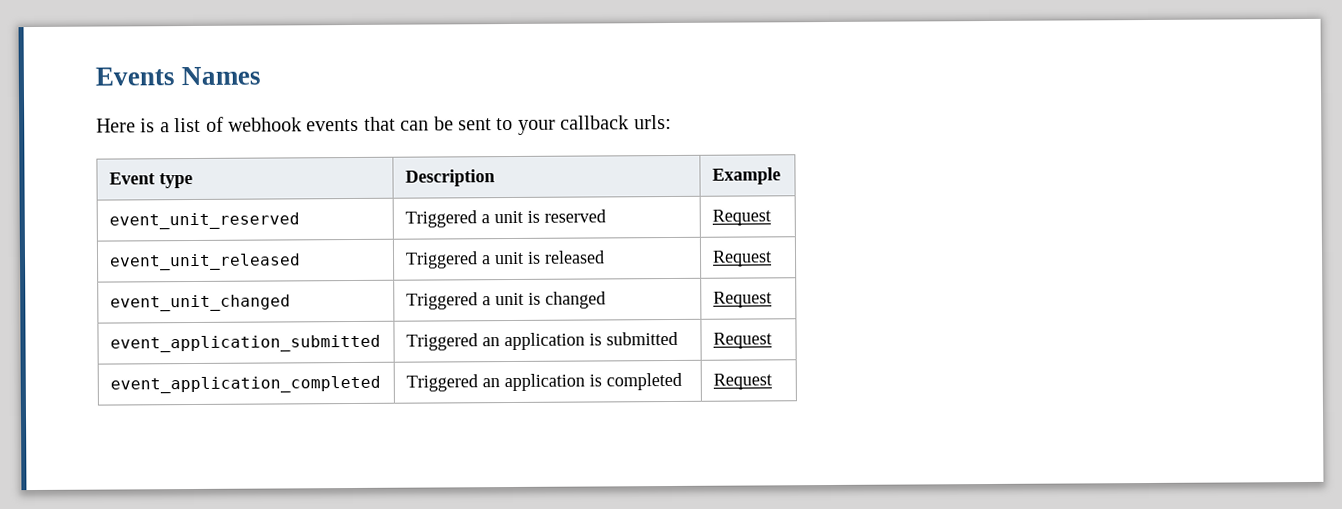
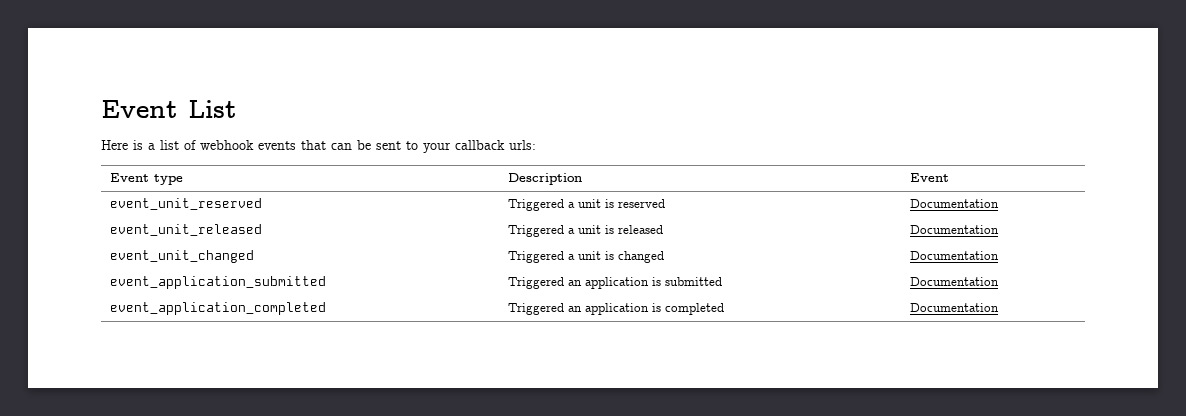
[95,66,262,86] Events Names -> [101,100,237,118] Event List
[711,167,781,185] Example -> [910,173,950,182] Event
[711,209,771,226] Request -> [910,199,1000,208] Documentation
[711,250,772,267] Request -> [910,225,1000,234] Documentation
[712,291,772,308] Request -> [910,251,1000,260] Documentation
[712,332,772,349] Request -> [910,277,1000,286] Documentation
[712,373,772,390] Request -> [910,303,1000,312] Documentation

